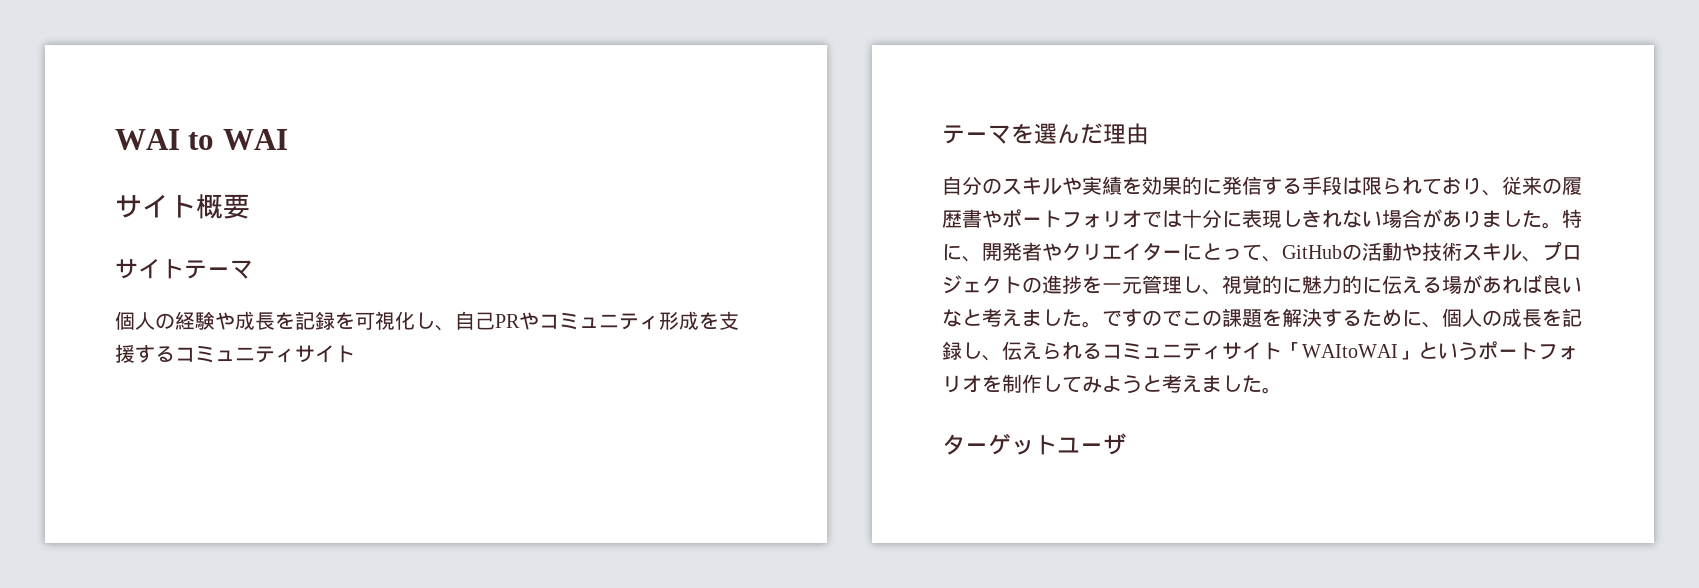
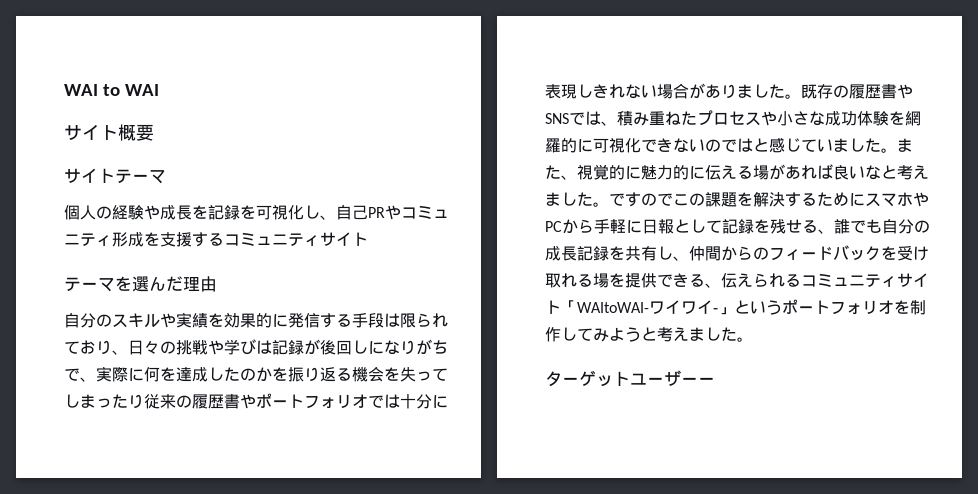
(1502, 193) none -> [128,339,448,355] [64,366,448,382] [64,394,144,409] 日々の挑戦や学びは記録が後回しになりがちで、実際に何を達成したのかを振り返る機会を失ってしまったり
[1562,209,1582,228] [942,241,1582,262] [942,275,1202,294] 特に、開発者やクリエイターにとって、GitHubの活動や技術スキル、プロジェクトの進捗を一元管理し -> [801,84,913,99] [545,110,921,126] [545,137,913,153] [545,165,561,179] 既存の履歴書やSNSでは、積み重ねたプロセスや小さな成功体験を網羅的に可視化できないのではと感じていました。また
[1422,308,1582,328] [942,341,982,360] 、個人の成長を記録し -> [865,192,929,207] [545,219,930,234] [545,245,929,261] [545,273,705,288] スマホやPCから手軽に日報として記録を残せる、誰でも自分の成長記録を共有し、仲間からのフィードバックを受け取れる場を提供できる
[1302,344,1398,358] WAItoWAI -> [577,300,718,314] WAItoWAI-ワイワイ‐
(1126, 444) none -> [681,377,715,385] ーー

